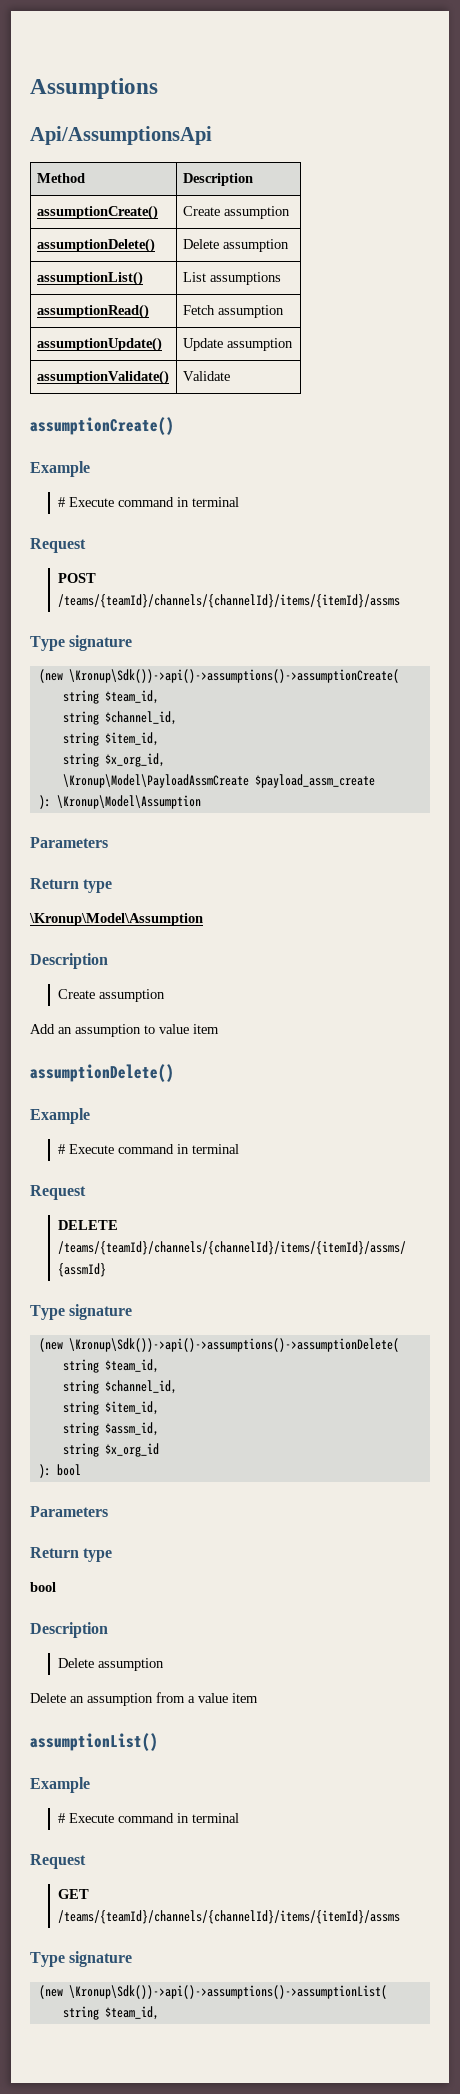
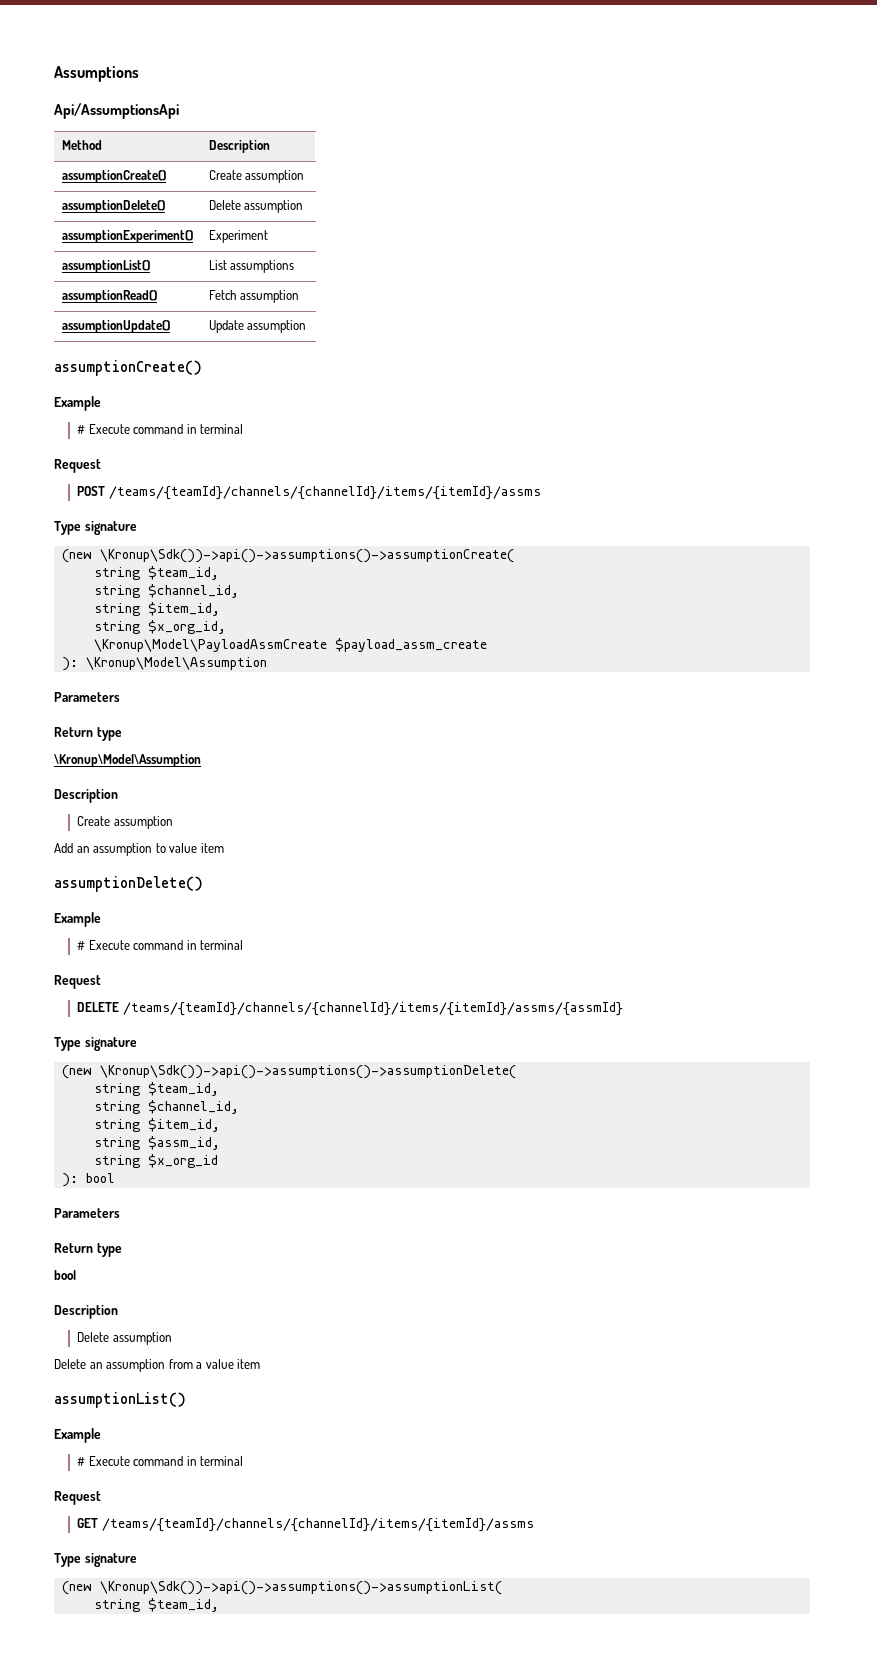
(289, 245) none -> [61,230,193,243] [208,230,268,243] // assumptionExperiment() | Experiment
[36,370,169,385] [182,371,230,381] // assumptionValidate() | Validate -> (307, 326) none

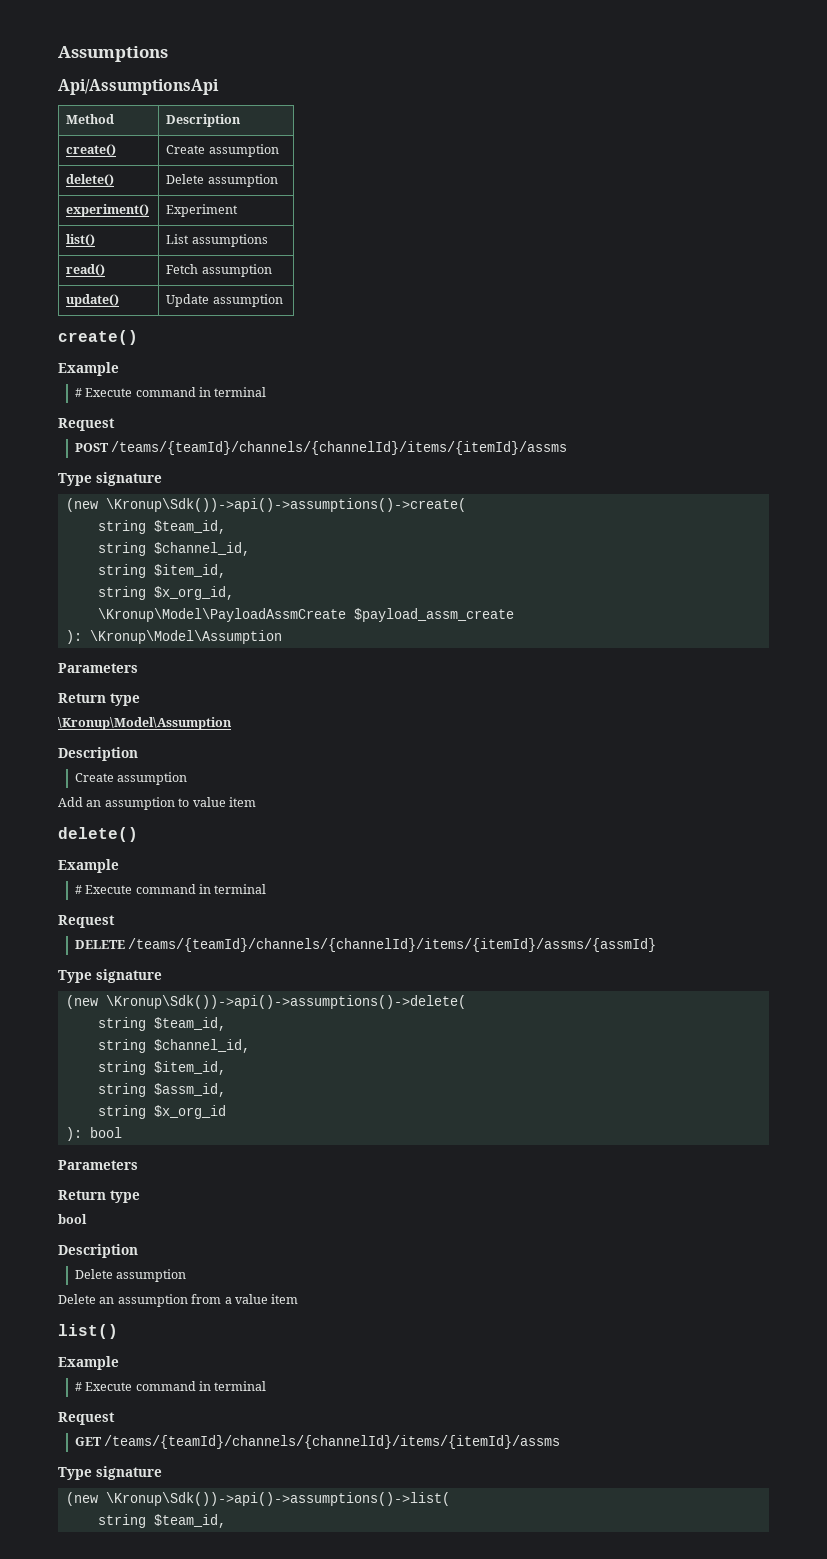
[61,170,166,183] [208,170,305,183] [61,200,165,213] [208,200,304,213] [61,230,193,243] assumptionCreate() | Create assumption // assumptionDelete() | Delete assumption // assumptionExperiment() -> [66,144,117,156] [166,144,279,157] [66,174,115,186] [166,174,278,187] [66,204,150,217] create() | Create assumption // delete() | Delete assumption // experiment()
[61,260,150,273] assumptionList() -> [66,234,96,246] list()
[61,290,157,303] assumptionRead() -> [66,264,106,276] read()
[61,320,170,333] assumptionUpdate() -> [66,294,120,307] update()
[54,360,202,376] assumptionCreate() -> [58,330,138,345] create()
[99,549,514,563] \Kronup\Sdk())->api()->assumptions()->assumptionCreate( -> [105,498,466,512] \Kronup\Sdk())->api()->assumptions()->create(
[54,876,203,892] assumptionDelete() -> [58,827,138,842] delete()
[99,1065,516,1079] \Kronup\Sdk())->api()->assumptions()->assumptionDelete( -> [105,995,466,1009] \Kronup\Sdk())->api()->assumptions()->delete(
[54,1392,186,1408] assumptionList() -> [58,1324,118,1339] list()
[99,1581,502,1595] \Kronup\Sdk())->api()->assumptions()->assumptionList( -> [105,1492,450,1506] \Kronup\Sdk())->api()->assumptions()->list(

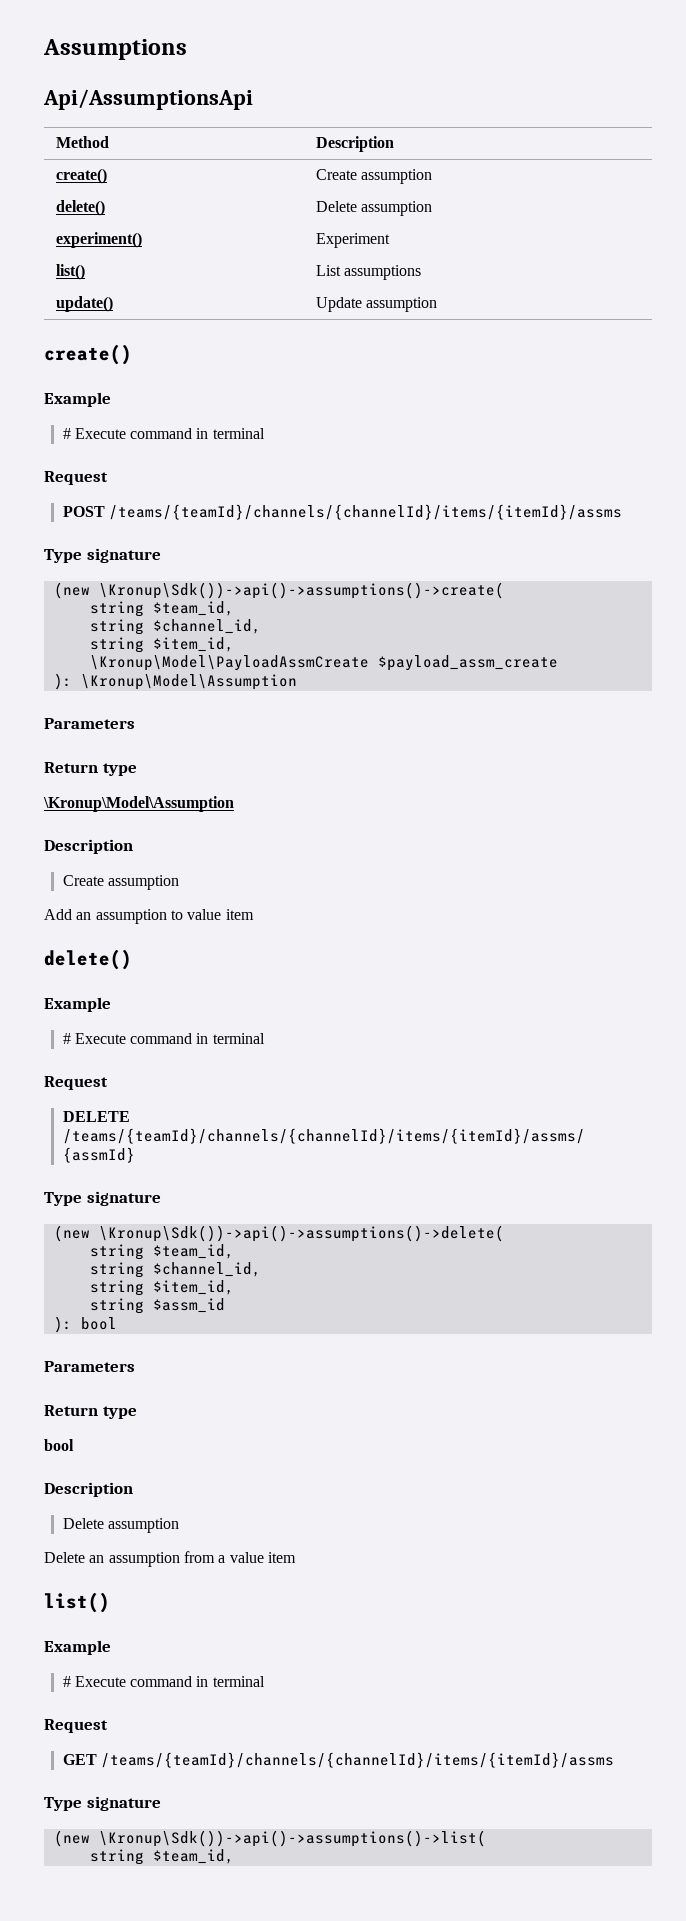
[66,264,106,276] [166,264,272,277] // read() | Fetch assumption -> (422, 272) none
[97,586,234,600] // string $x_org_id, -> (234, 644) none
[153,1083,226,1097] [97,1105,226,1119] $assm_id, // string $x_org_id -> [152,1298,225,1313] $assm_id

